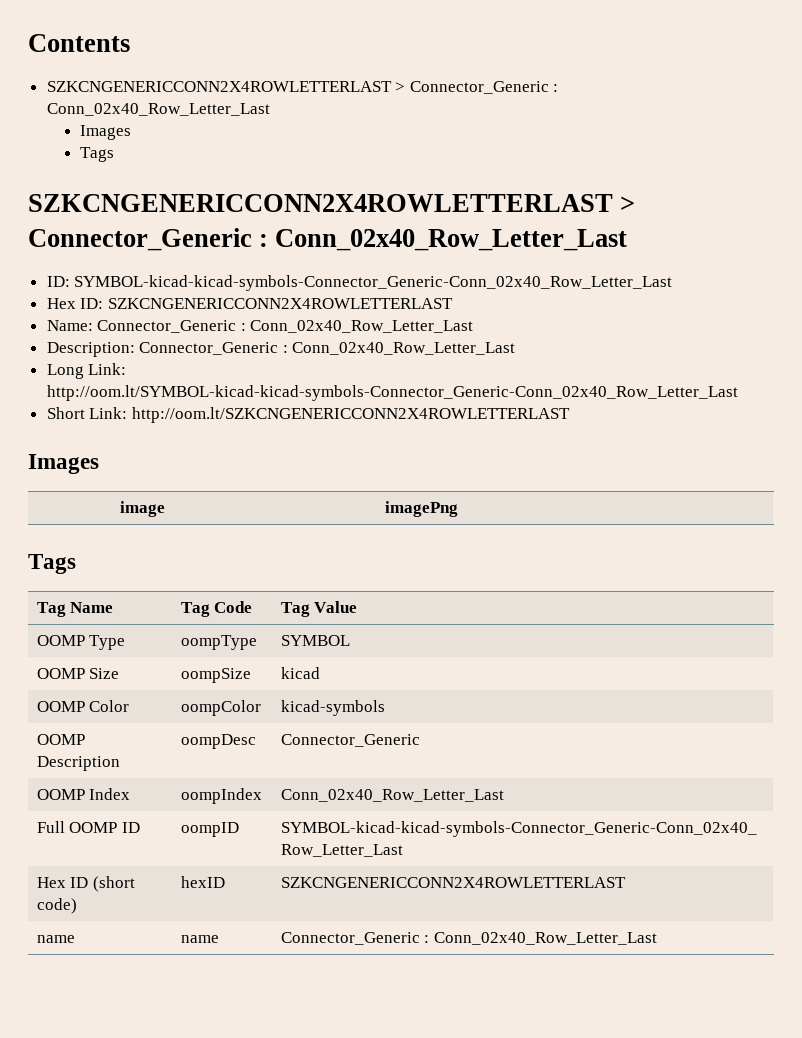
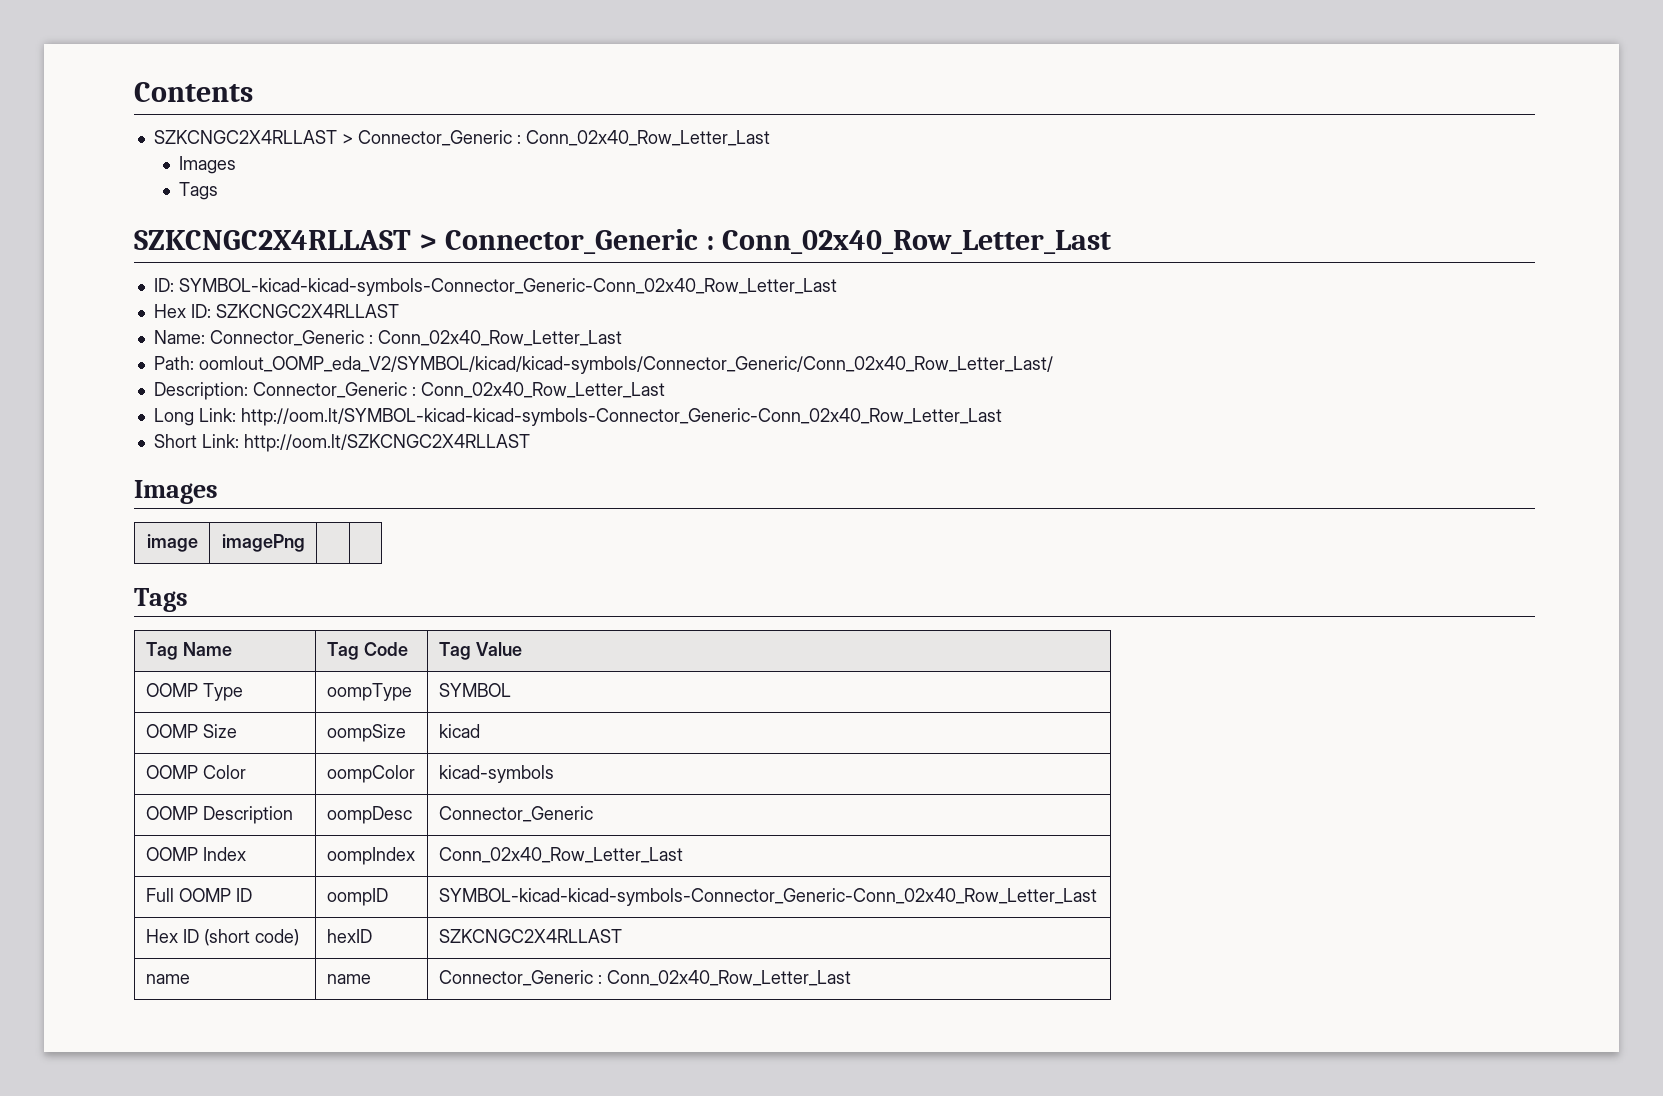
[46,81,392,92] SZKCNGENERICCONN2X4ROWLETTERLAST -> [153,130,337,144] SZKCNGC2X4RLLAST
[28,194,613,212] SZKCNGENERICCONN2X4ROWLETTERLAST -> [134,230,411,250] SZKCNGC2X4RLLAST
[107,298,453,309] SZKCNGENERICCONN2X4ROWLETTERLAST -> [215,304,399,318] SZKCNGC2X4RLLAST
(474, 326) none -> [153,356,1053,374] // Path: oomlout_OOMP_eda_V2/SYMBOL/kicad/kicad-symbols/Connector_Generic/Conn_02x40_Row_Letter_Last/
[131,407,570,423] http://oom.lt/SZKCNGENERICCONN2X4ROWLETTERLAST -> [243,434,530,452] http://oom.lt/SZKCNGC2X4RLLAST
[280,877,626,888] SZKCNGENERICCONN2X4ROWLETTERLAST -> [438,929,622,943] SZKCNGC2X4RLLAST

